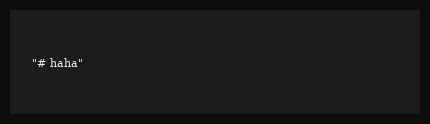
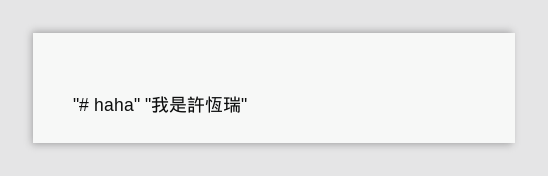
(83, 62) none -> [145,96,247,113] "我是許恆瑞"

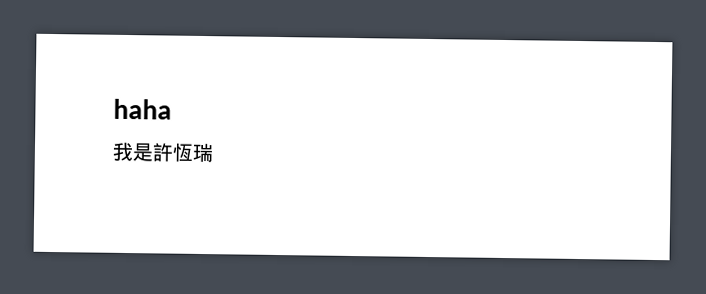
[73,98,151,111] "# haha" " -> [113,98,172,120] haha //
[241,98,247,111] " -> (214, 152) none

